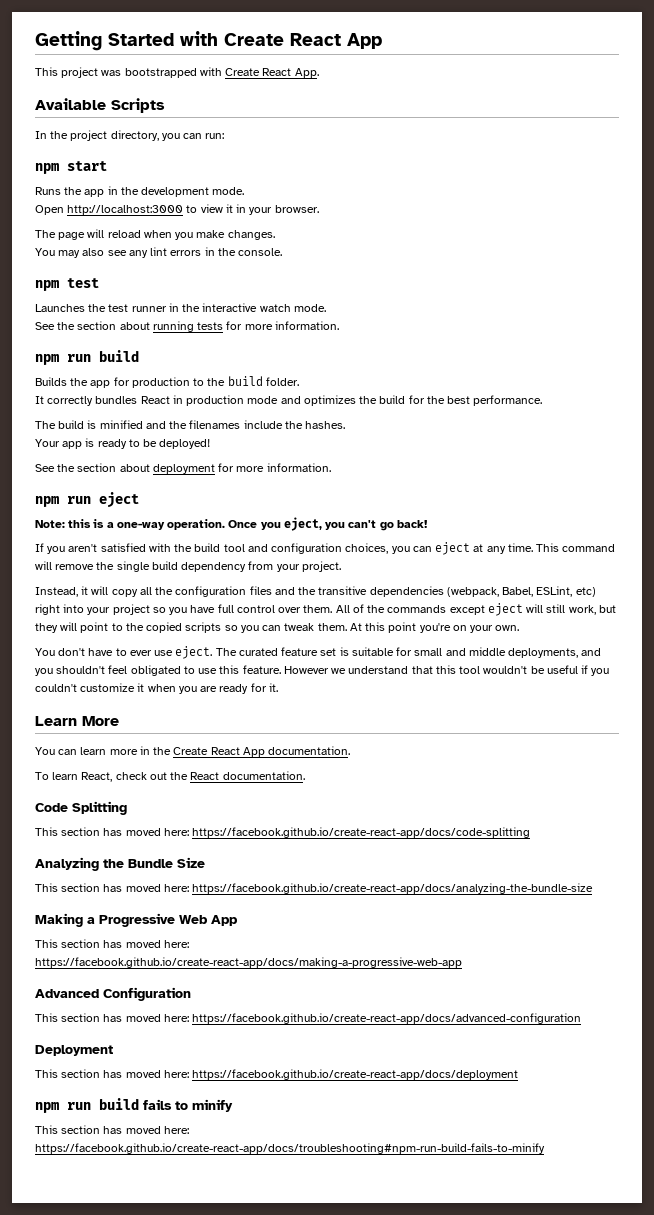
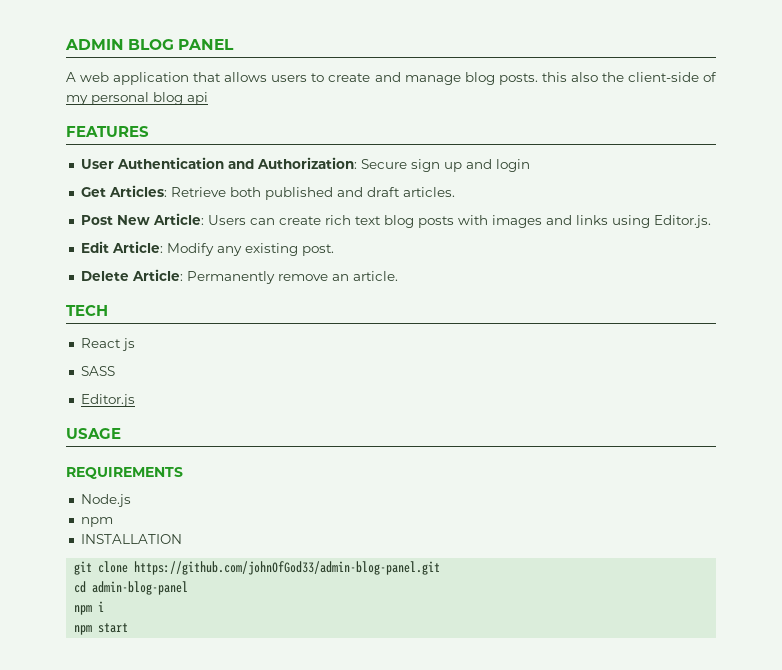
[35,31,382,51] [35,67,319,78] [35,98,165,113] [35,130,225,141] [35,161,107,174] [35,186,245,197] [35,204,319,215] [35,229,275,240] [35,247,283,258] [35,278,99,291] [35,303,326,312] [35,321,339,332] [35,350,139,365] [35,376,299,388] [35,395,543,406] [35,420,346,429] [35,438,211,449] [35,463,331,474] [35,492,139,508] [35,517,427,531] [35,542,616,555] [35,561,341,572] [35,586,596,597] [35,603,616,616] [35,622,520,633] [35,646,602,659] [35,665,610,676] [35,683,278,694] [35,716,119,726] [35,746,351,757] [35,771,305,782] [35,801,127,815] [35,827,531,838] [35,857,205,871] [35,883,594,894] [35,913,238,927] [35,939,189,948] [35,957,462,968] [35,987,191,1001] [35,1013,582,1024] [35,1045,113,1056] [35,1069,519,1080] [35,1098,233,1113] [35,1125,189,1134] [35,1143,545,1154] Getting Started with Create React App // This project was bootstrapped with Create React App. // Available Scripts // In the project directory, you can run: // npm start // Runs the app in the development mode. // Open http://localhost:3000 to view it in your browser. // The page will reload when you make changes. // You may also see any lint errors in the console. // npm test // Launches the test runner in the interactive watch mode. // See the section about running tests for more information. // npm run build // Builds the app for production to the build folder. // It correctly bundles React in production mode and optimizes the build for the best performance. // The build is minified and the filenames include the hashes. // Your app is ready to be deployed! // See the section about deployment for more information. // npm run eject // Note: this is a one-way operation. Once you eject, you can't go back! // If you aren't satisfied with the build tool and configuration choices, you can eject at any time. This command will remove the single build dependency from your project. // Instead, it will copy all the configuration files and the transitive dependencies (webpack, Babel, ESLint, etc) right into your project so you have full control over them. All of the commands except eject will still work, but they will point to the copied scripts so you can tweak them. At this point you're on your own. // You don't have to ever use eject. The curated feature set is suitable for small and middle deployments, and you shouldn't feel obligated to use this feature. However we understand that this tool wouldn't be useful if you couldn't customize it when you are ready for it. // Learn More // You can learn more in the Create React App documentation. // To learn React, check out the React documentation. // Code Splitting // This section has moved here: https://facebook.github.io/create-react-app/docs/code-splitting // Analyzing the Bundle Size // This section has moved here: https://facebook.github.io/create-react-app/docs/analyzing-the-bundle-size // Making a Progressive Web App // This section has moved here: https://facebook.github.io/create-react-app/docs/making-a-progressive-web-app // Advanced Configuration // This section has moved here: https://facebook.github.io/create-react-app/docs/advanced-configuration // Deployment // This section has moved here: https://facebook.github.io/create-react-app/docs/deployment // npm run build fails to minify // This section has moved here: https://facebook.github.io/create-react-app/docs/troubleshooting#npm-run-build-fails-to-minify -> [65,39,235,50] [66,72,717,85] [66,92,208,105] [66,126,149,137] [80,157,530,172] [80,185,455,200] [80,213,711,228] [80,241,334,256] [80,269,398,284] [66,305,108,316] [80,338,135,351] [80,366,115,376] [80,394,135,407] [66,428,121,439] [66,467,183,479] [80,494,131,507] [80,517,113,527] [80,534,182,544] [74,561,441,575] [74,581,189,595] [74,601,105,615] [74,623,129,635] ADMIN BLOG PANEL // A web application that allows users to create and manage blog posts. this also the client-side of my personal blog api // FEATURES // User Authentication and Authorization: Secure sign up and login // Get Articles: Retrieve both published and draft articles. // Post New Article: Users can create rich text blog posts with images and links using Editor.js. // Edit Article: Modify any existing post. // Delete Article: Permanently remove an article. // TECH // React js // SASS // Editor.js // USAGE // REQUIREMENTS // Node.js // npm // INSTALLATION // git clone https://github.com/johnOfGod33/admin-blog-panel.git // cd admin-blog-panel // npm i // npm start

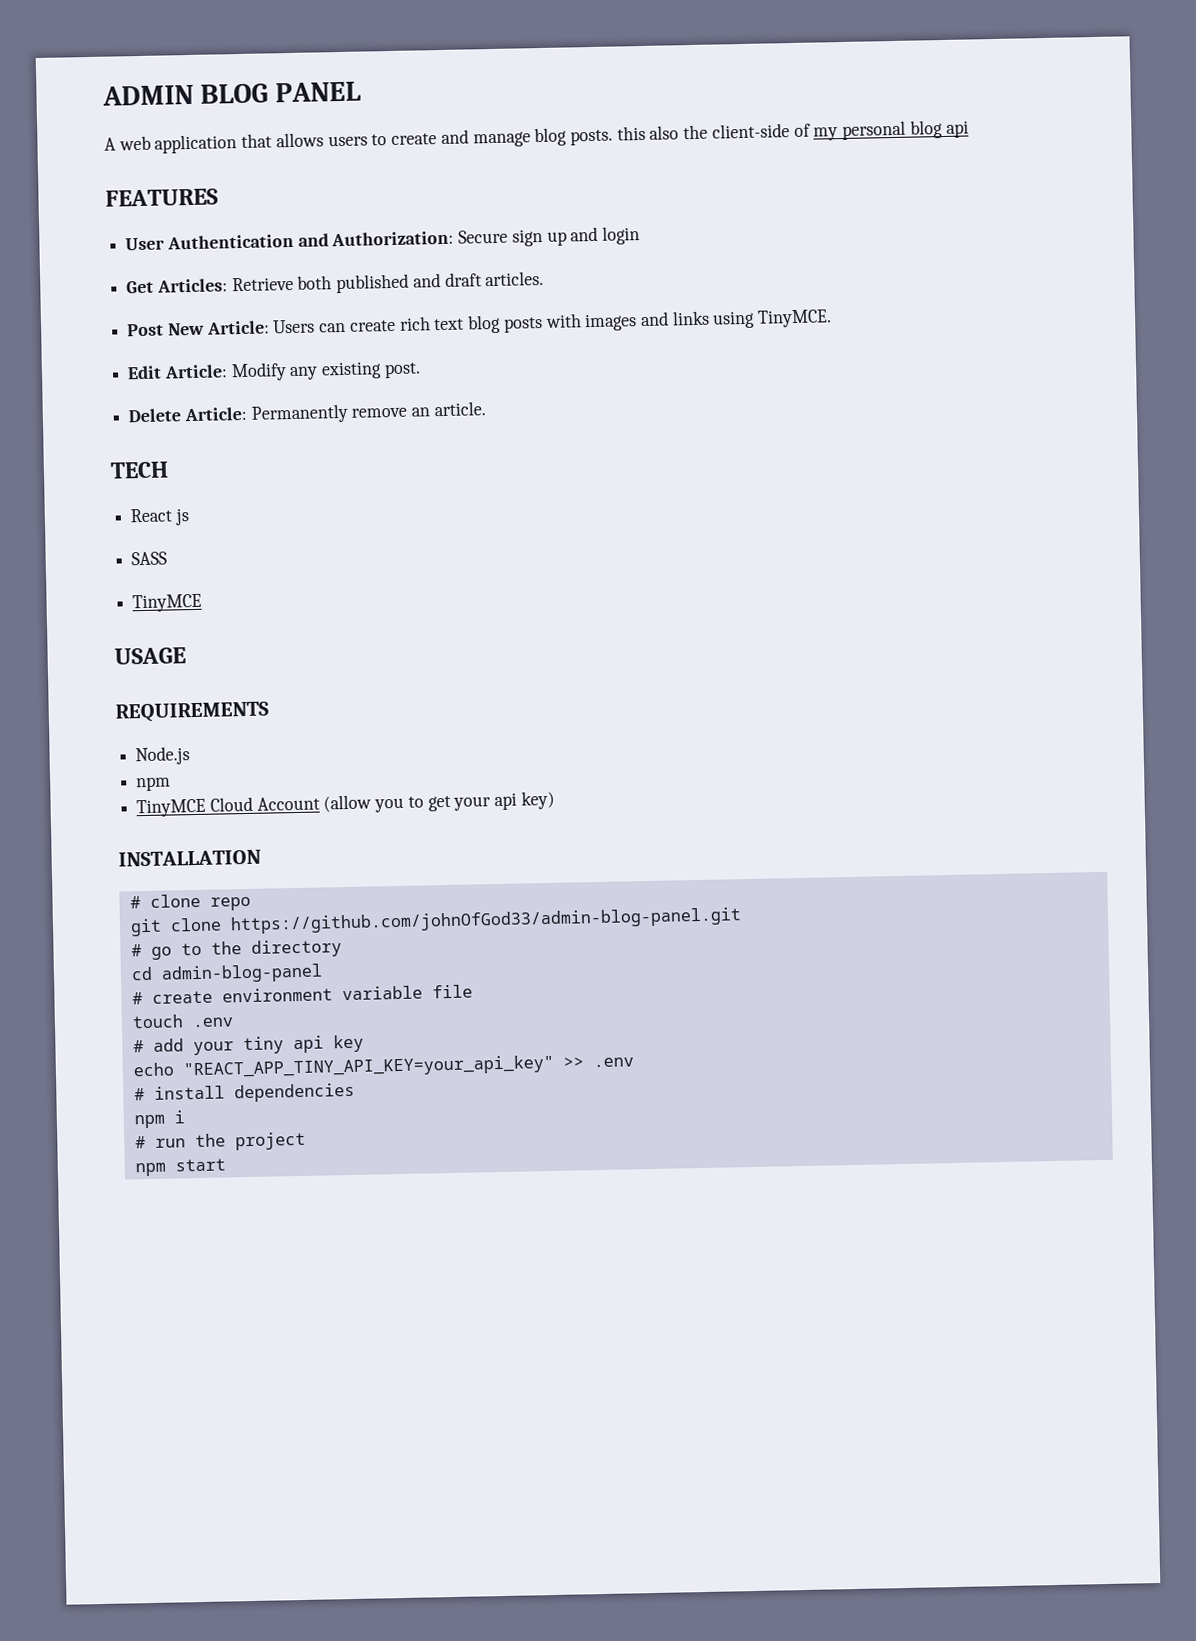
[653,215,711,228] Editor.js. -> [757,309,833,328] TinyMCE.
[80,394,135,407] Editor.js -> [132,593,203,613] TinyMCE
[80,534,182,544] [74,561,441,575] [74,581,189,595] [74,601,105,615] INSTALLATION // git clone https://github.com/johnOfGod33/admin-blog-panel.git // cd admin-blog-panel // npm i -> [136,790,555,818] [118,849,261,867] [129,893,251,911] [129,907,742,937] [130,939,342,960] [130,963,323,984] [131,984,473,1005] [131,1014,234,1029] [132,1034,364,1056] [132,1054,634,1080] [133,1082,355,1103] [133,1110,185,1129] [134,1131,306,1151] TinyMCE Cloud Account (allow you to get your api key) // INSTALLATION // # clone repo // git clone https://github.com/johnOfGod33/admin-blog-panel.git // # go to the directory // cd admin-blog-panel // # create environment variable file // touch .env // # add your tiny api key // echo "REACT_APP_TINY_API_KEY=your_api_key" >> .env // # install dependencies // npm i // # run the project

